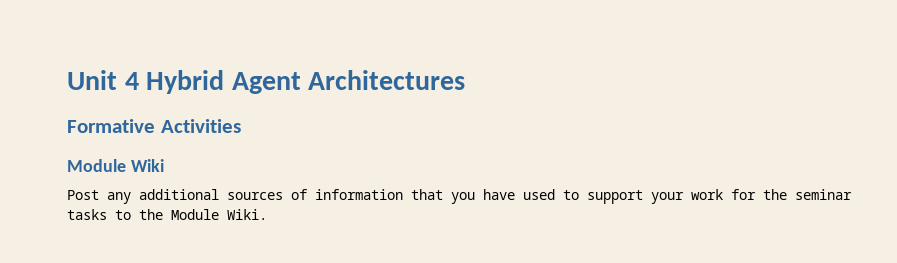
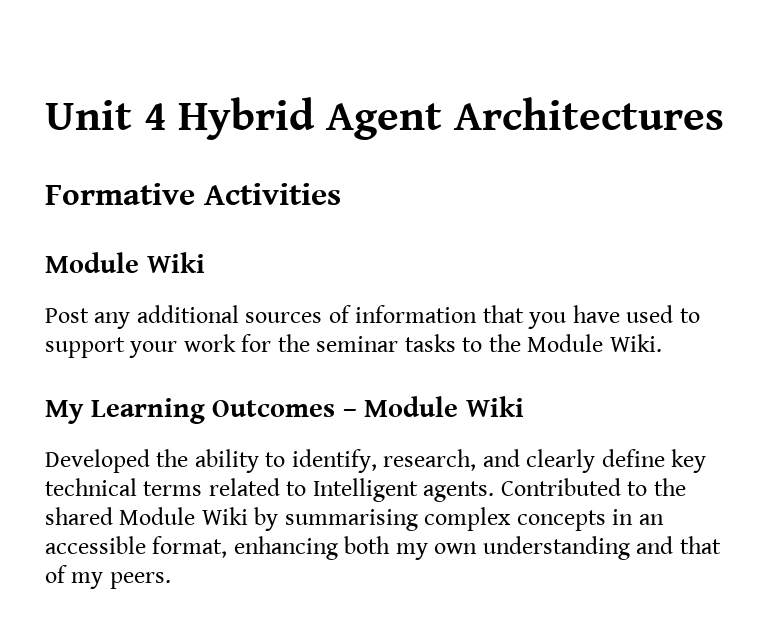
(267, 214) none -> [45,396,524,424] [45,449,707,473] [45,478,686,502] [45,507,664,531] [45,536,721,560] [45,565,171,589] // My Learning Outcomes – Module Wiki // Developed the ability to identify, research, and clearly define key technical terms related to Intelligent agents. Contributed to the shared Module Wiki by summarising complex concepts in an accessible format, enhancing both my own understanding and that of my peers.

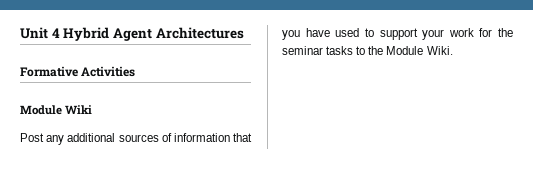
[45,396,524,424] [45,449,707,473] [45,478,686,502] [45,507,664,531] [45,536,721,560] [45,565,171,589] // My Learning Outcomes – Module Wiki // Developed the ability to identify, research, and clearly define key technical terms related to Intelligent agents. Contributed to the shared Module Wiki by summarising complex concepts in an accessible format, enhancing both my own understanding and that of my peers. -> (453, 50) none

